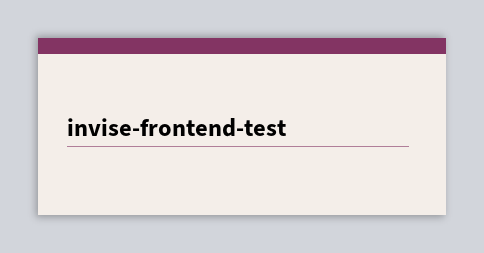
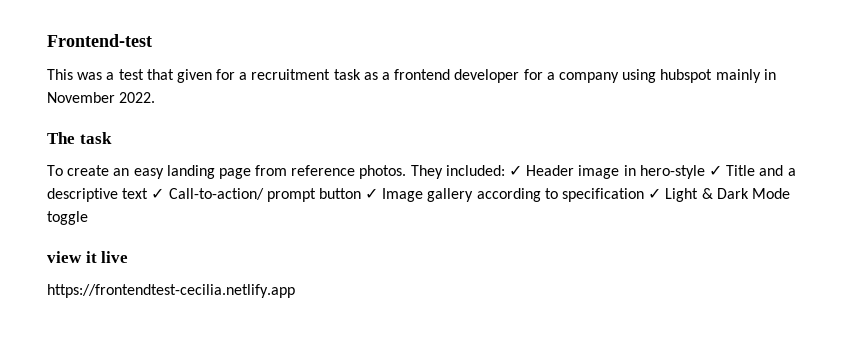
[67,118,286,137] invise-frontend-test -> [47,34,152,47] [47,69,776,83] [47,92,156,103] [47,132,112,144] [47,165,796,179] [47,188,790,202] [47,211,88,225] [47,251,129,263] [47,284,295,298] Frontend-test // This was a test that given for a recruitment task as a frontend developer for a company using hubspot mainly in November 2022. // The task // To create an easy landing page from reference photos. They included: ✓ Header image in hero-style ✓ Title and a descriptive text ✓ Call-to-action/ prompt button ✓ Image gallery according to specification ✓ Light & Dark Mode toggle // view it live // https://frontendtest-cecilia.netlify.app

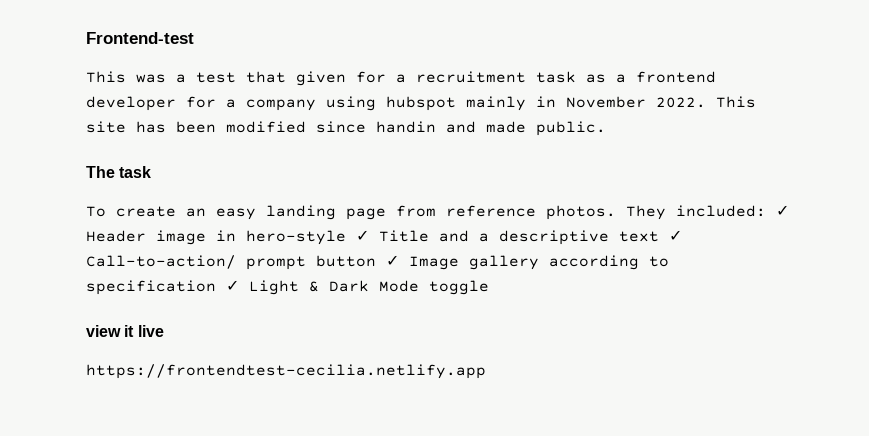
(156, 97) none -> [716,96,756,108] [86,121,606,136] This site has been modified since handin and made public.

